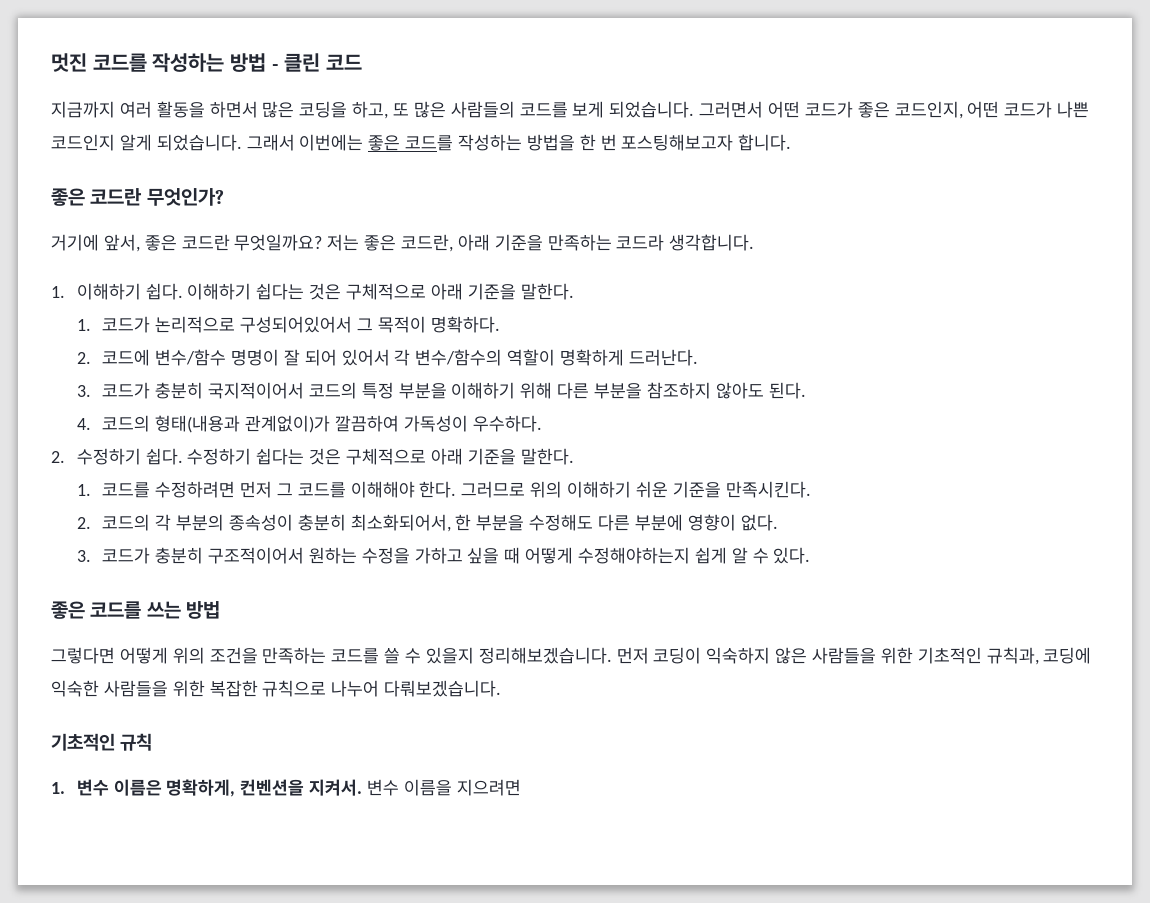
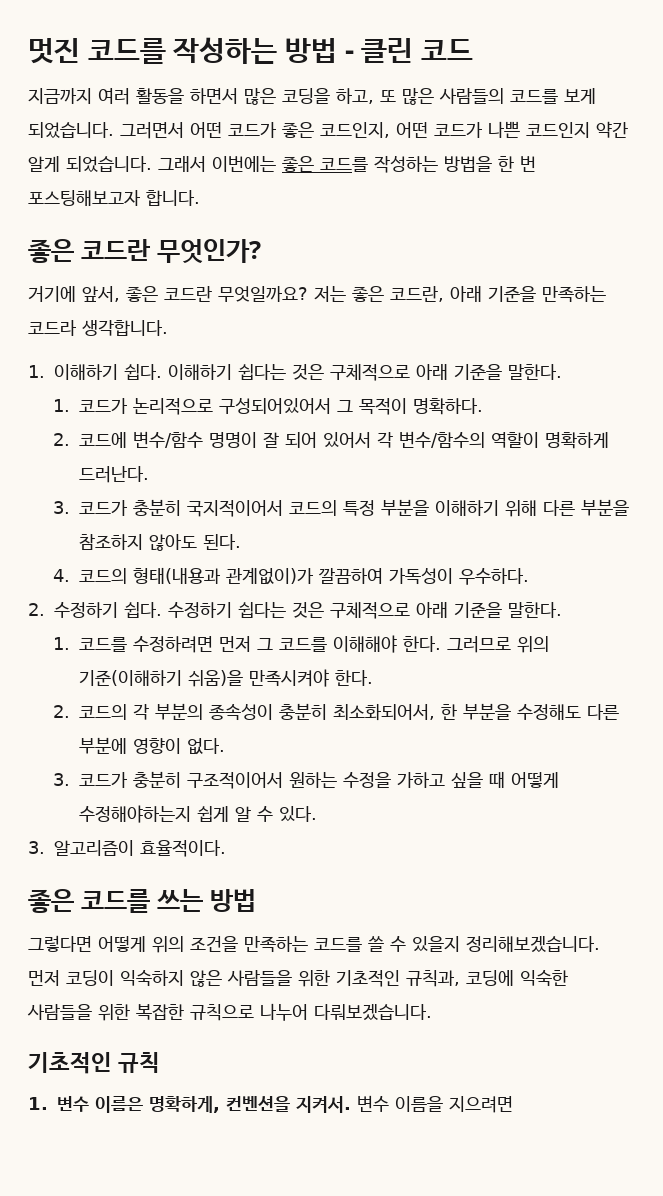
(115, 142) none -> [596,121,628,138] 약간
[567,481,811,498] 이해하기 쉬운 기준을 만족시킨다. -> [79,669,374,687] 기준(이해하기 쉬움)을 만족시켜야 한다.
(811, 555) none -> [28,840,226,857] // 3. 알고리즘이 효율적이다.

